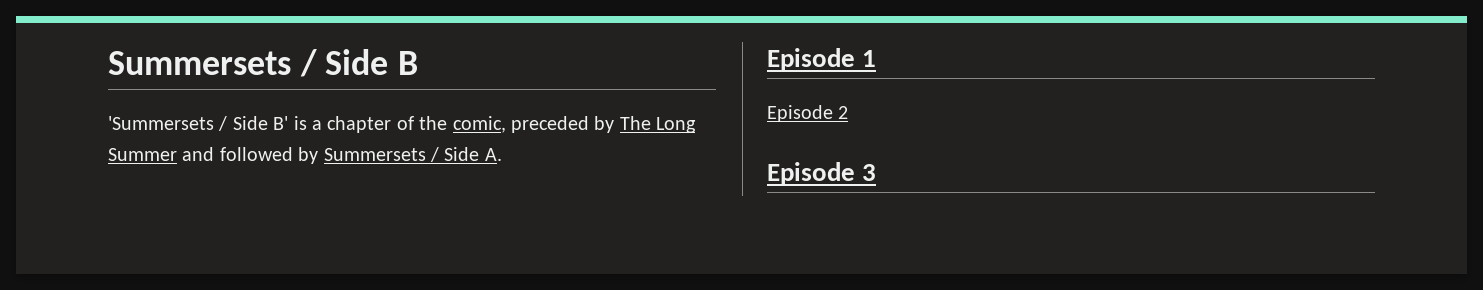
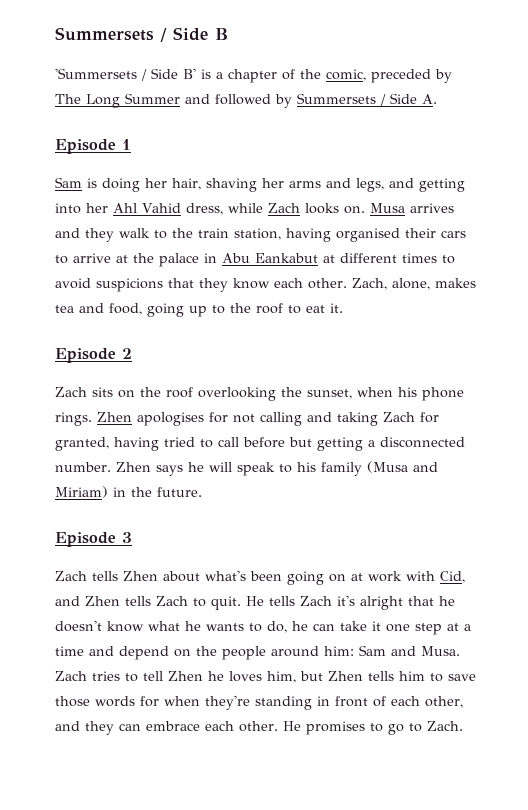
[767,105,849,122] [767,162,877,185] Episode 2 // Episode 3 -> [55,177,465,192] [55,203,454,215] [55,228,466,242] [55,253,455,267] [55,278,476,292] [55,303,343,317] [55,348,132,363] [55,387,464,401] [55,412,439,426] [55,437,465,451] [55,461,438,476] [55,486,202,498] [55,532,132,547] [55,570,465,585] [55,595,455,610] [55,620,471,635] [55,645,460,660] [55,671,476,683] [55,695,463,710] [55,721,463,735] Sam is doing her hair, shaving her arms and legs, and getting into her Ahl Vahid dress, while Zach looks on. Musa arrives and they walk to the train station, having organised their cars to arrive at the palace in Abu Eankabut at different times to avoid suspicions that they know each other. Zach, alone, makes tea and food, going up to the roof to eat it. // Episode 2 // Zach sits on the roof overlooking the sunset, when his phone rings. Zhen apologises for not calling and taking Zach for granted, having tried to call before but getting a disconnected number. Zhen says he will speak to his family (Musa and Miriam) in the future. // Episode 3 // Zach tells Zhen about what's been going on at work with Cid, and Zhen tells Zach to quit. He tells Zach it's alright that he doesn't know what he wants to do, he can take it one step at a time and depend on the people around him: Sam and Musa. Zach tries to tell Zhen he loves him, but Zhen tells him to save those words for when they're standing in front of each other, and they can embrace each other. He promises to go to Zach.

